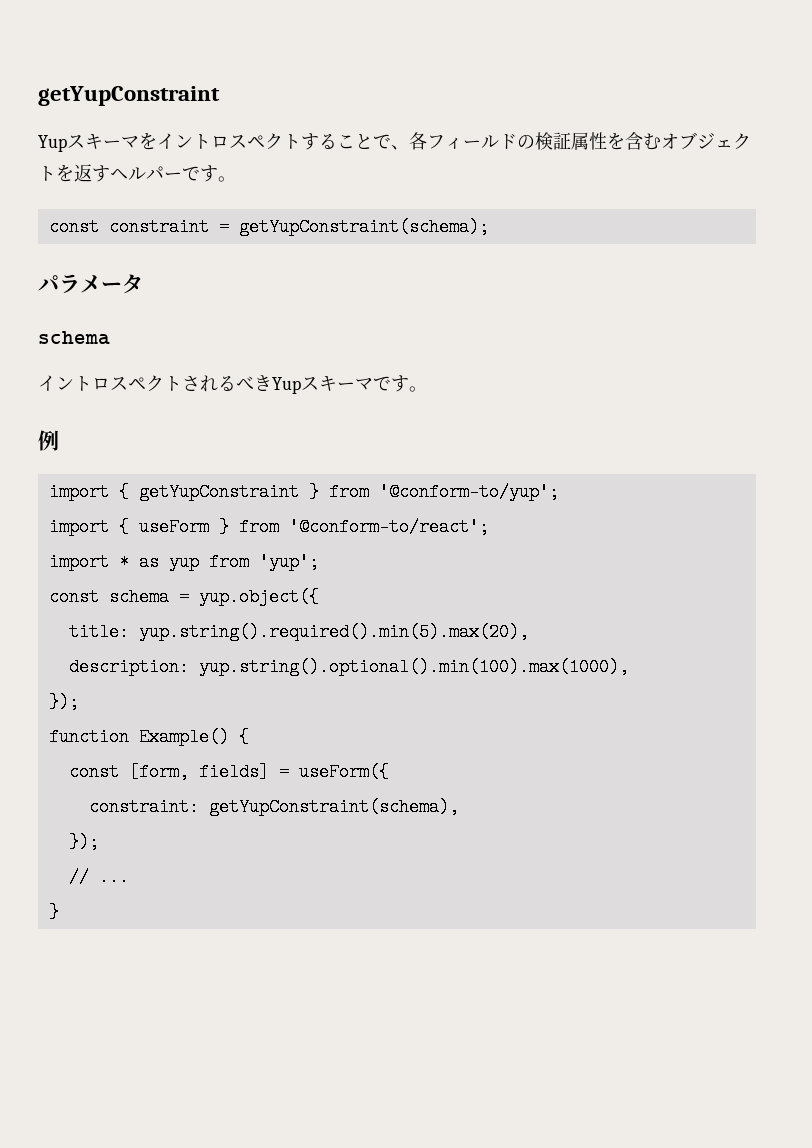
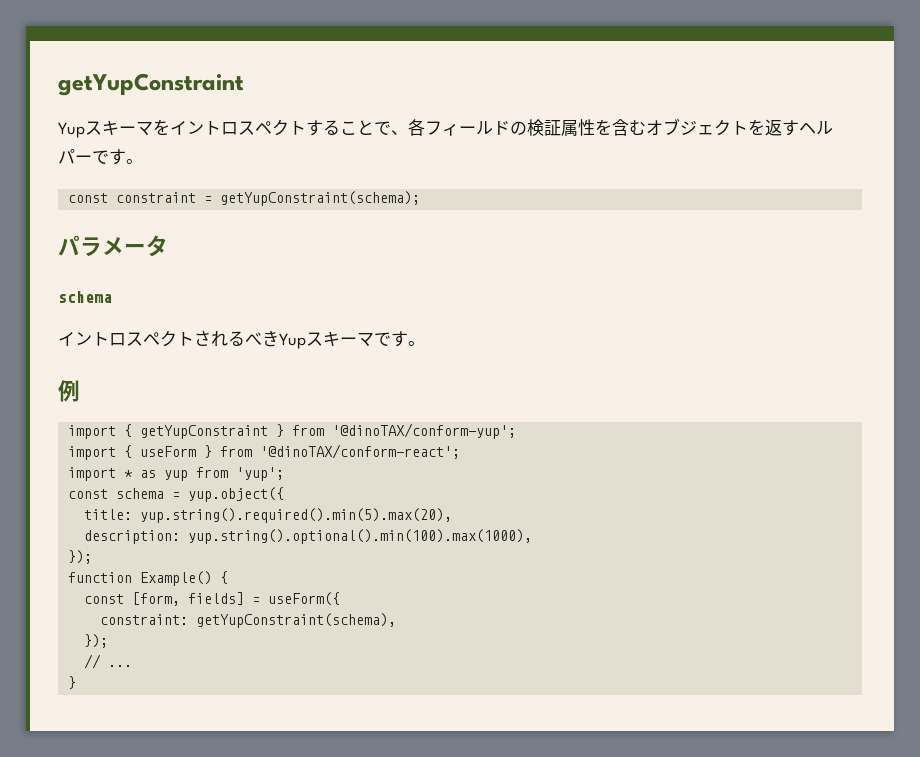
[378,483,559,501] '@conform-to/yup'; -> [332,423,517,439] '@dinoTAX/conform-yup';
[288,518,489,536] '@conform-to/react'; -> [260,444,461,459] '@dinoTAX/conform-react';

